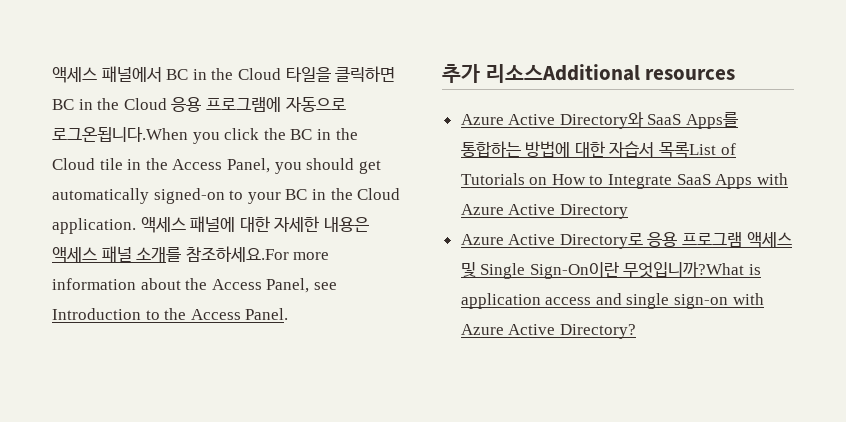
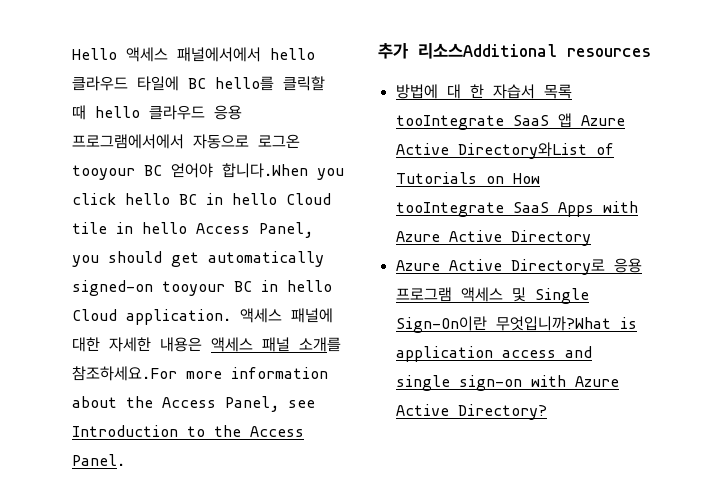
[52,66,396,83] [52,97,346,112] [52,127,358,144] 액세스 패널에서 BC in the Cloud 타일을 클릭하면 BC in the Cloud 응용 프로그램에 자동으로 로그온됩니다.When you click the BC in the -> [72,47,315,62] [72,76,325,91] [72,105,242,120] [72,134,300,149] [72,163,344,180] [72,193,277,205] Hello 액세스 패널에서에서 hello 클라우드 타일에 BC hello를 클릭할 때 hello 클라우드 응용 프로그램에서에서 자동으로 로그온 tooyour BC 얻어야 합니다.When you click hello BC in hello
[145,158,168,170] the -> [142,222,187,234] hello
[229,188,353,204] to your BC in the -> [162,280,332,296] tooyour BC in hello
[460,112,739,129] [460,141,717,158] Azure Active Directory와 SaaS Apps를 통합하는 방법에 대한 자습서 목록List -> [395,84,572,99] [395,113,625,130] [395,142,587,159] 방법에 대 한 자습서 목록 tooIntegrate SaaS 앱 Azure Active Directory와List
[589,174,673,189] to Integrate -> [395,202,504,217] tooIntegrate

